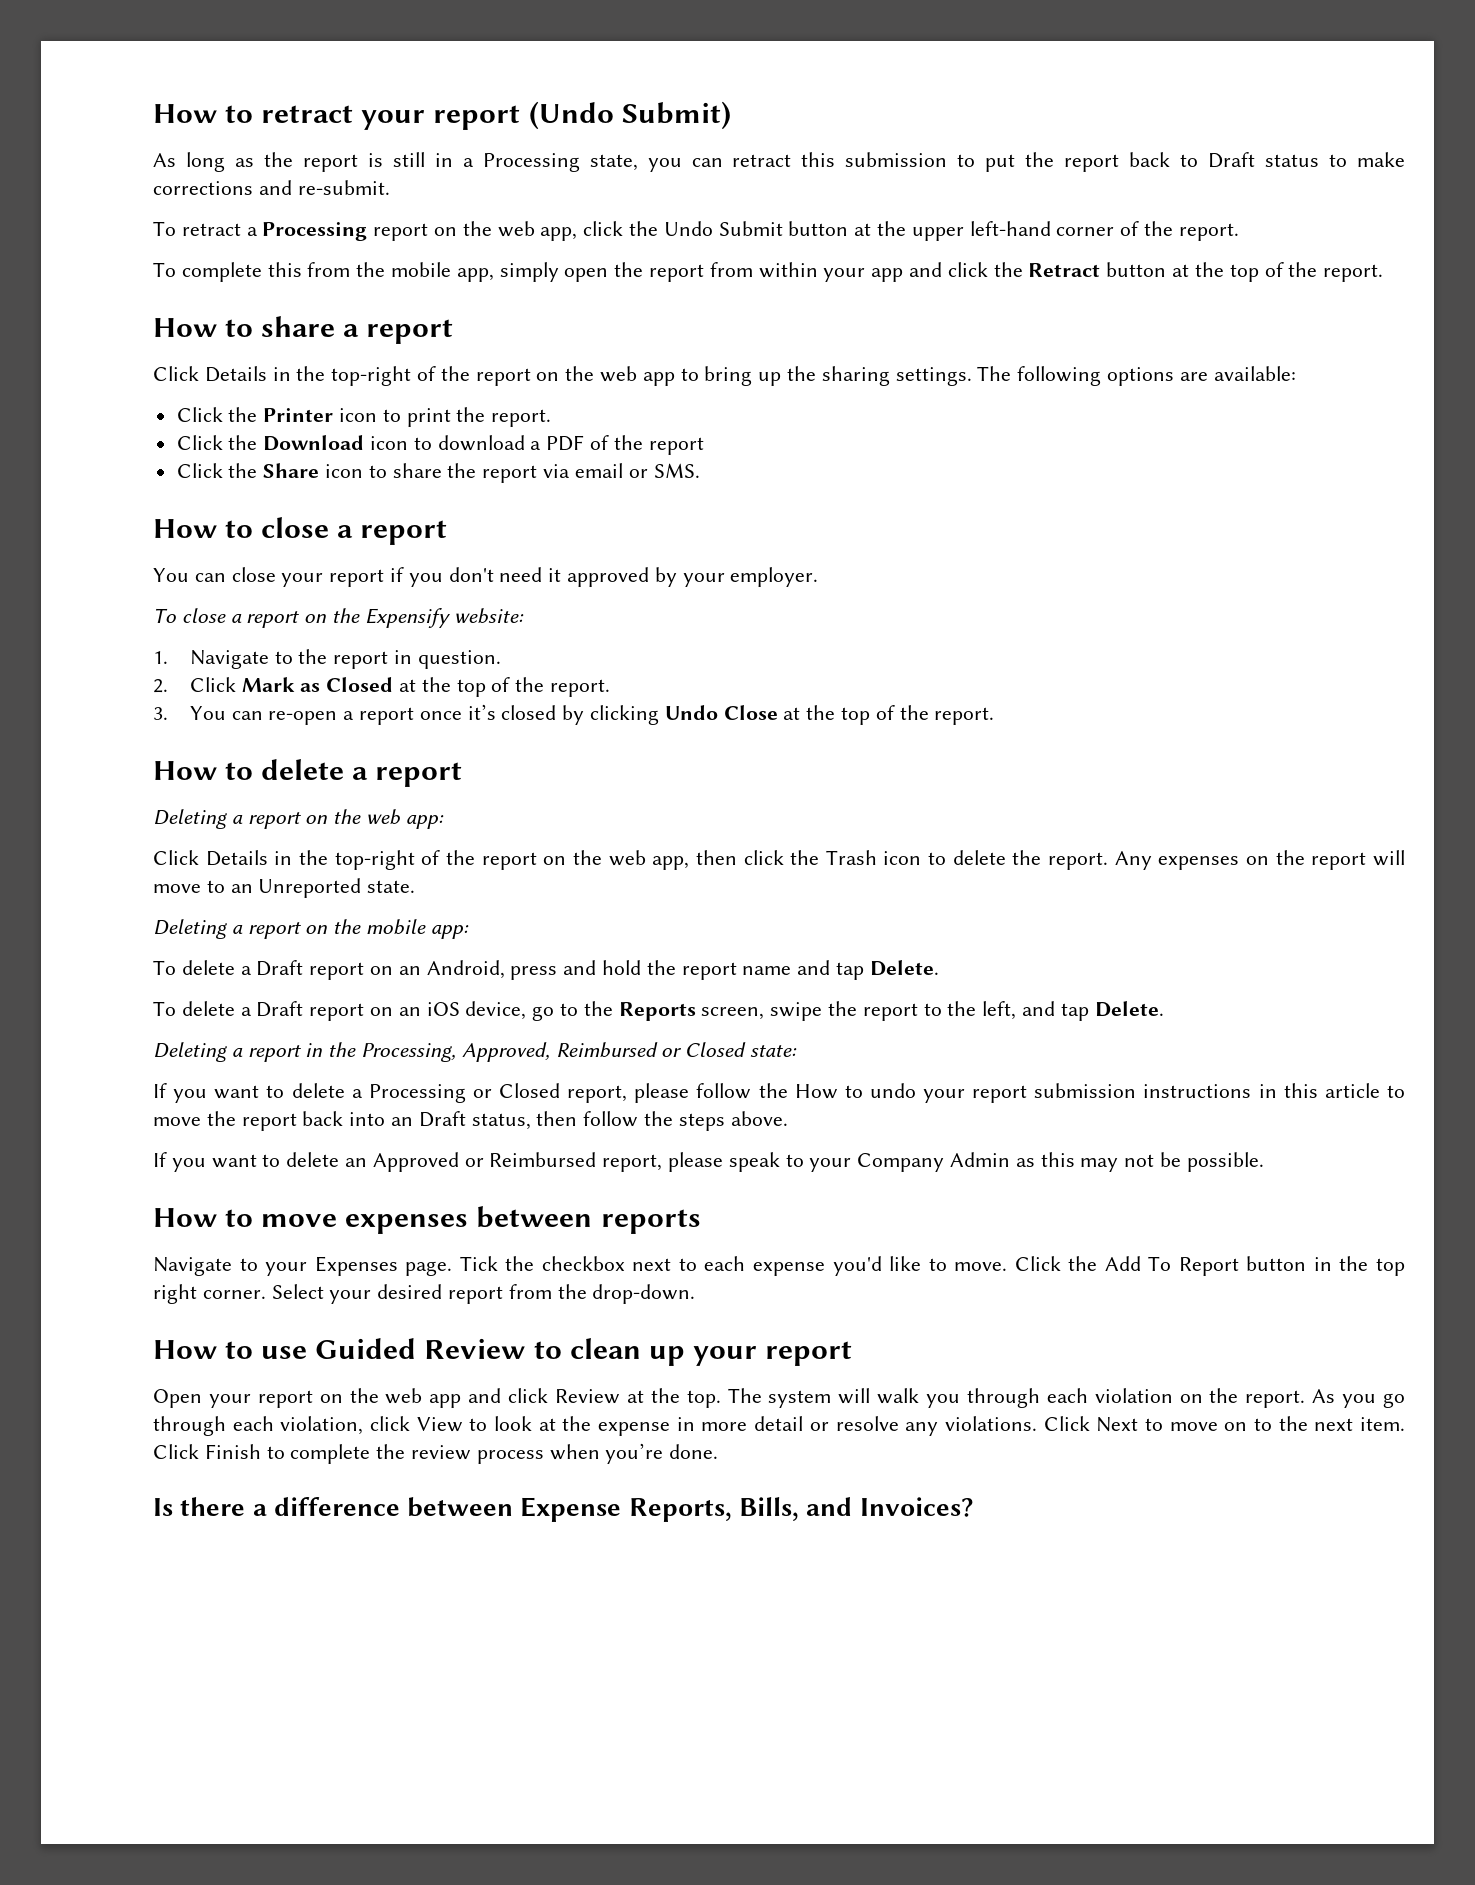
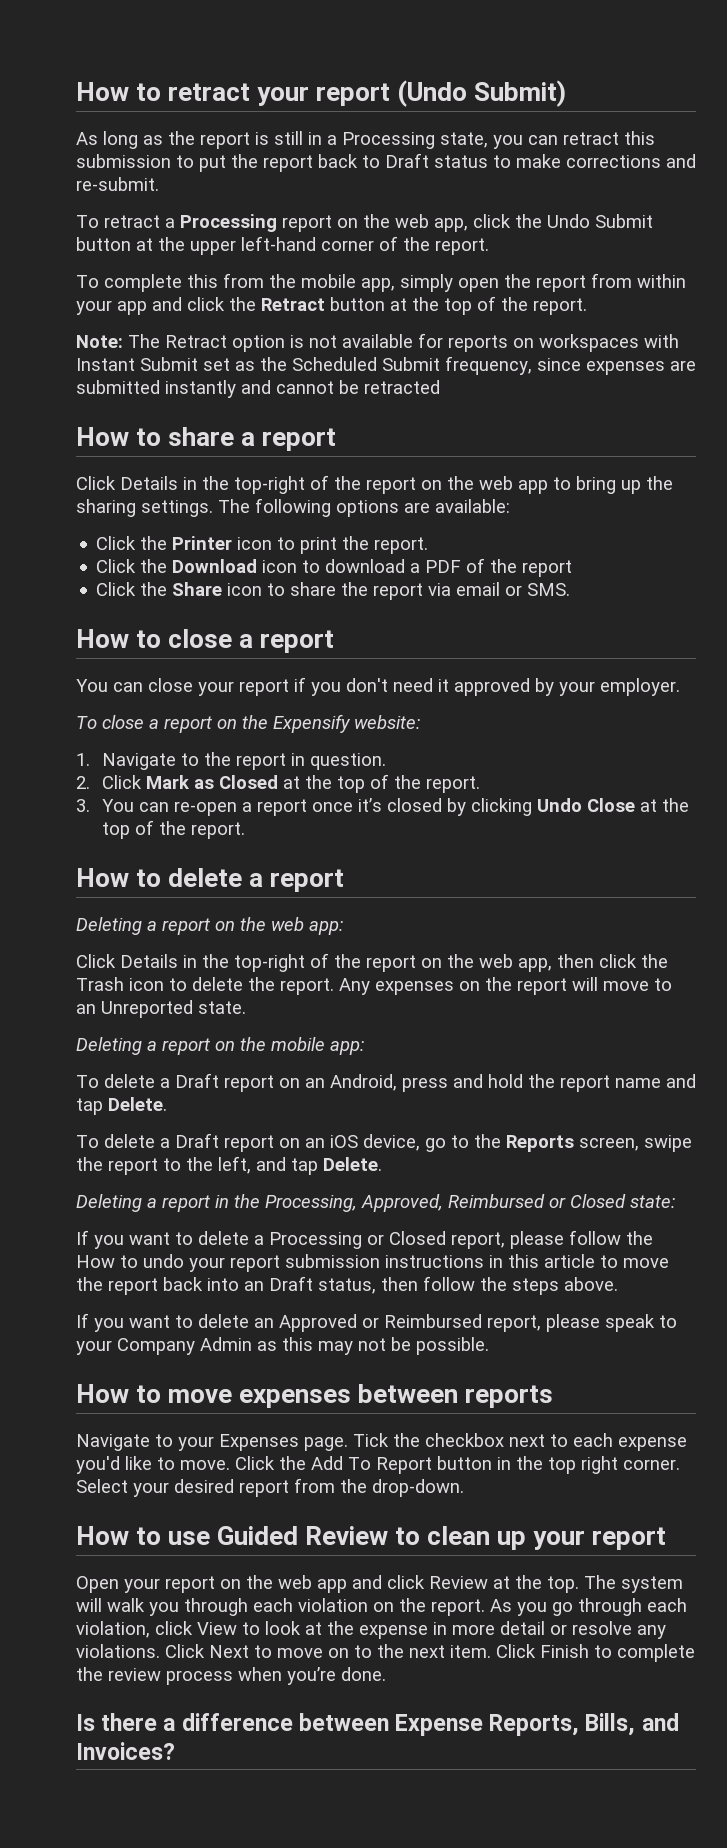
(1384, 273) none -> [76,333,679,352] [76,356,696,375] [76,380,440,398] // Note: The Retract option is not available for reports on workspaces with Instant Submit set as the Scheduled Submit frequency, since expenses are submitted instantly and cannot be retracted

